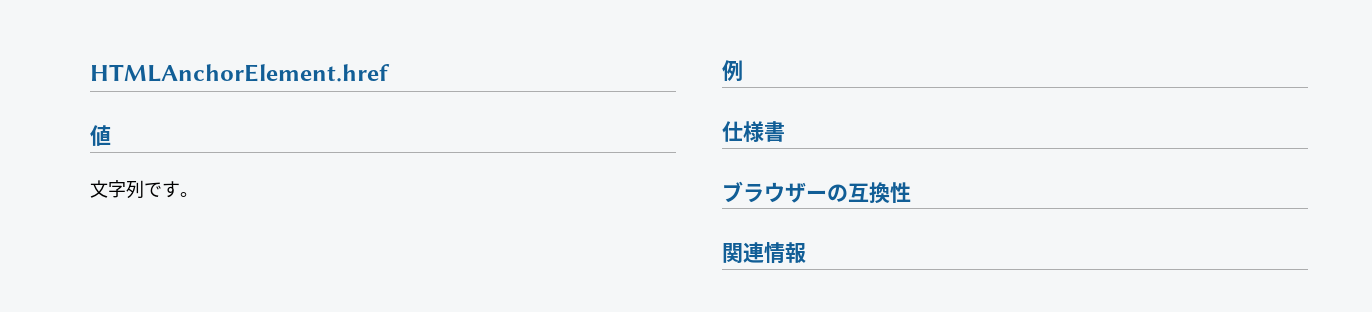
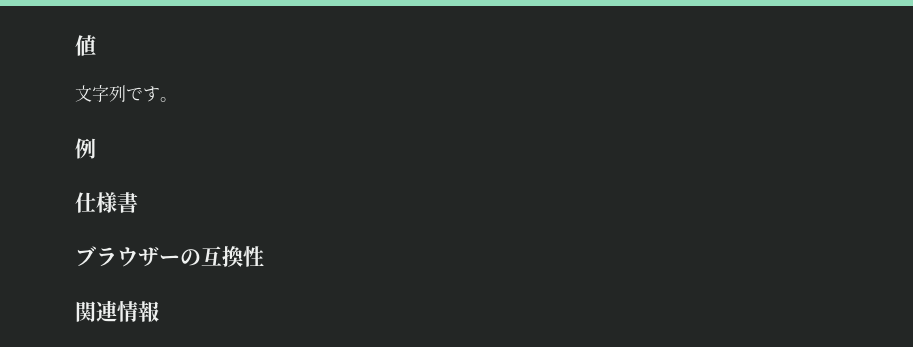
[90,64,390,82] HTMLAnchorElement.href // -> (75, 45) none

